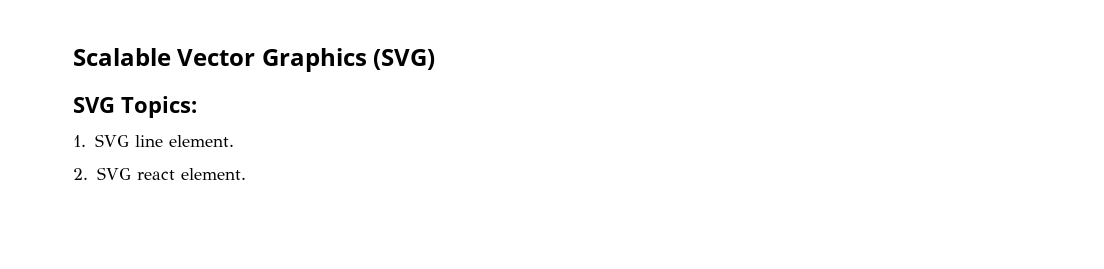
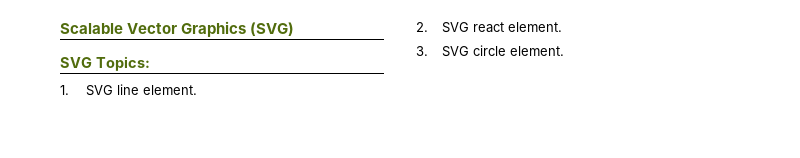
(246, 174) none -> [416,45,564,57] // 3. SVG circle element.

